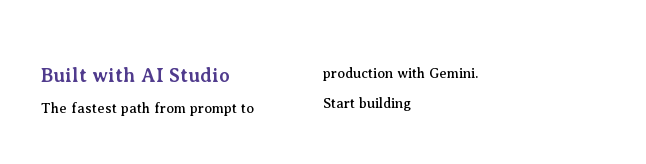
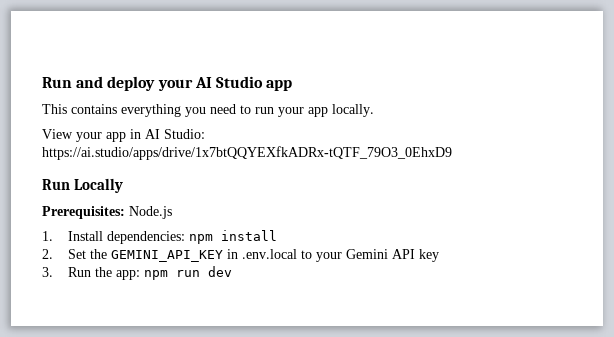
[41,67,230,82] [41,102,254,116] [323,67,478,81] [323,97,411,111] Built with AI Studio // The fastest path from prompt to production with Gemini. // Start building -> [42,76,293,91] [42,104,374,117] [42,129,205,142] [42,146,452,160] [42,178,124,193] [42,206,172,219] [42,230,278,244] [42,249,440,262] [42,266,233,280] Run and deploy your AI Studio app // This contains everything you need to run your app locally. // View your app in AI Studio: https://ai.studio/apps/drive/1x7btQQYEXfkADRx-tQTF_79O3_0EhxD9 // Run Locally // Prerequisites: Node.js // 1. Install dependencies: npm install // 2. Set the GEMINI_API_KEY in .env.local to your Gemini API key // 3. Run the app: npm run dev

